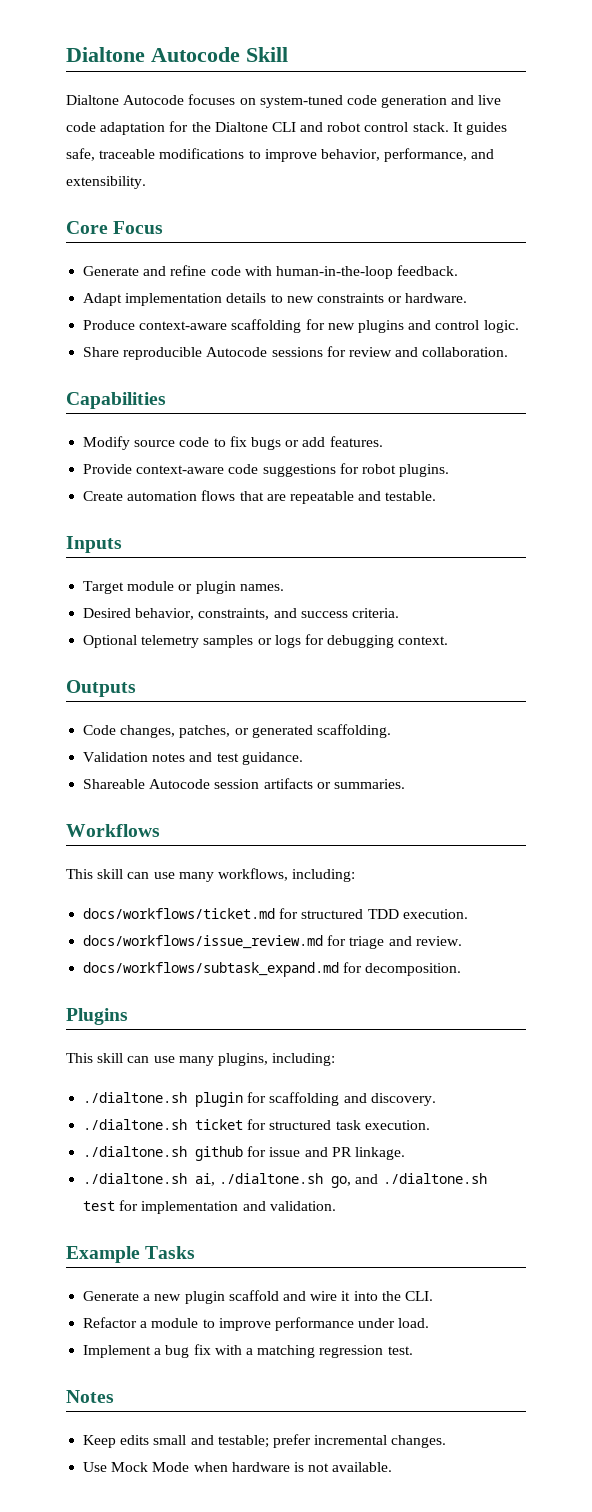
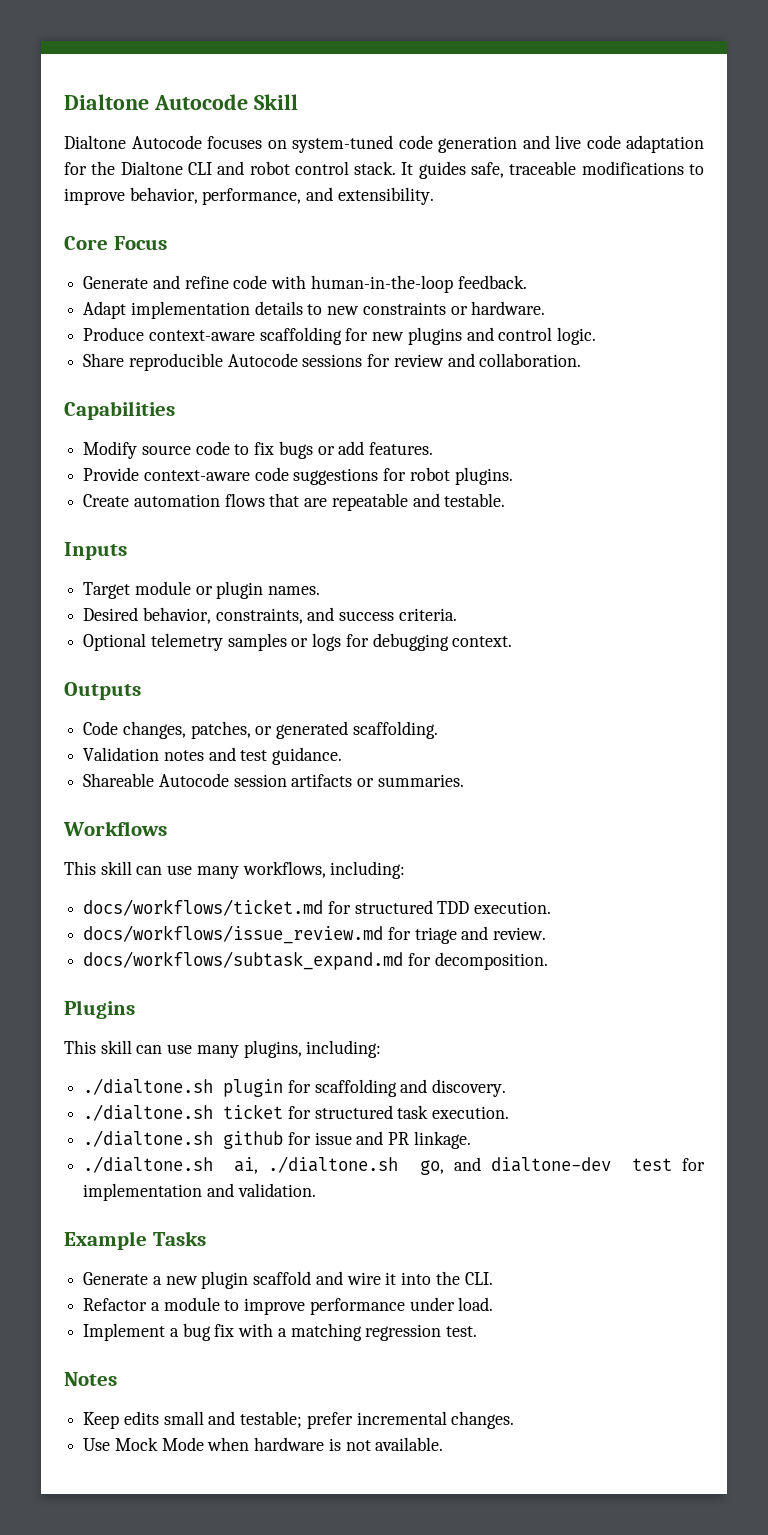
[382,1173,487,1184] ./dialtone.sh -> [490,1157,611,1172] dialtone-dev

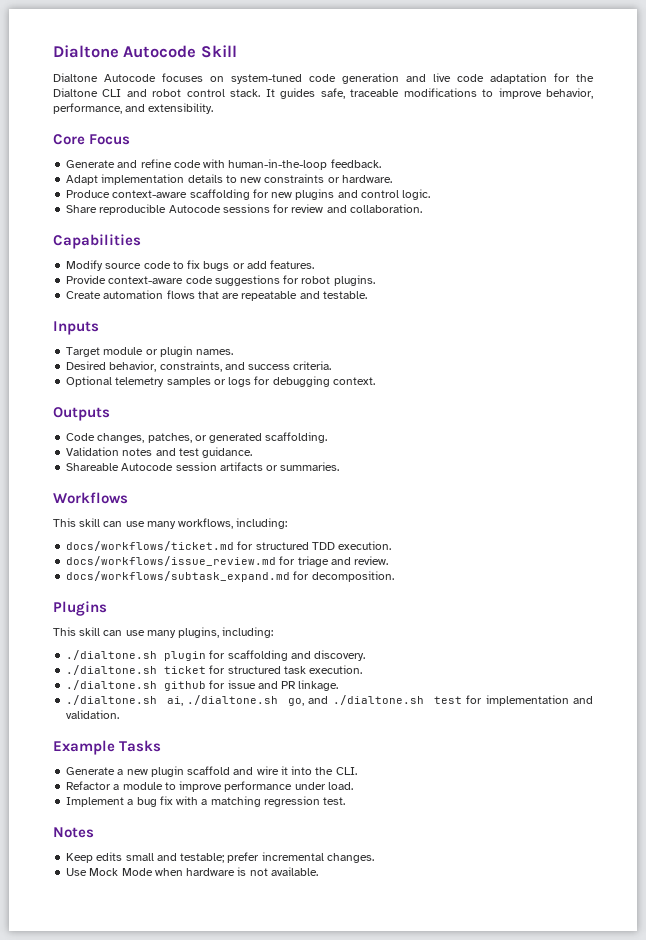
[490,1157,611,1172] dialtone-dev -> [332,695,424,705] ./dialtone.sh

